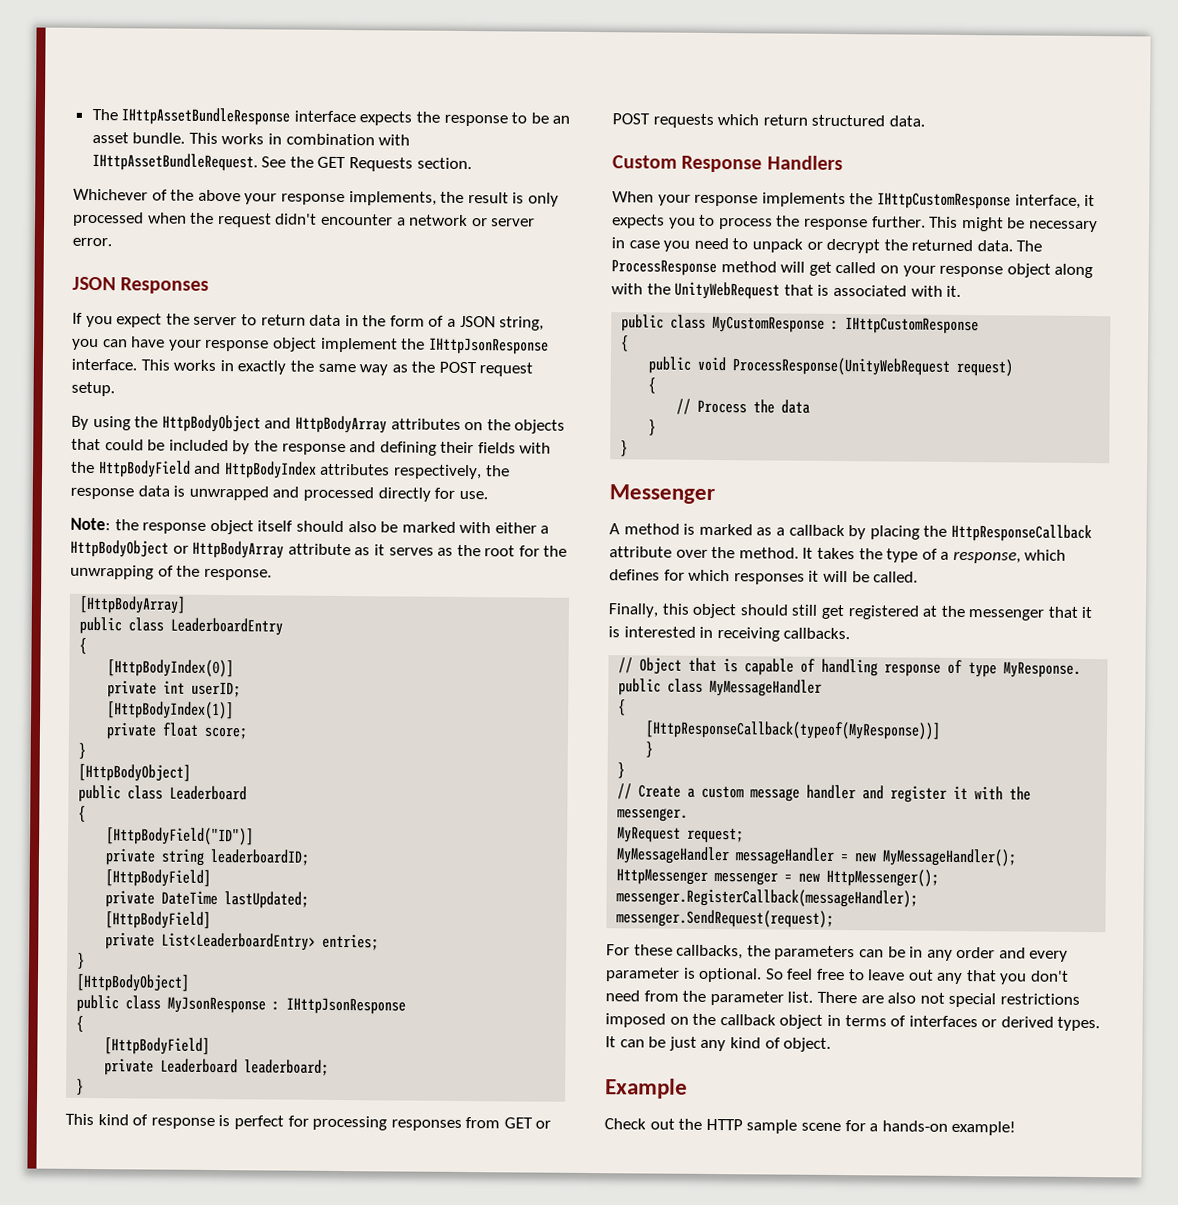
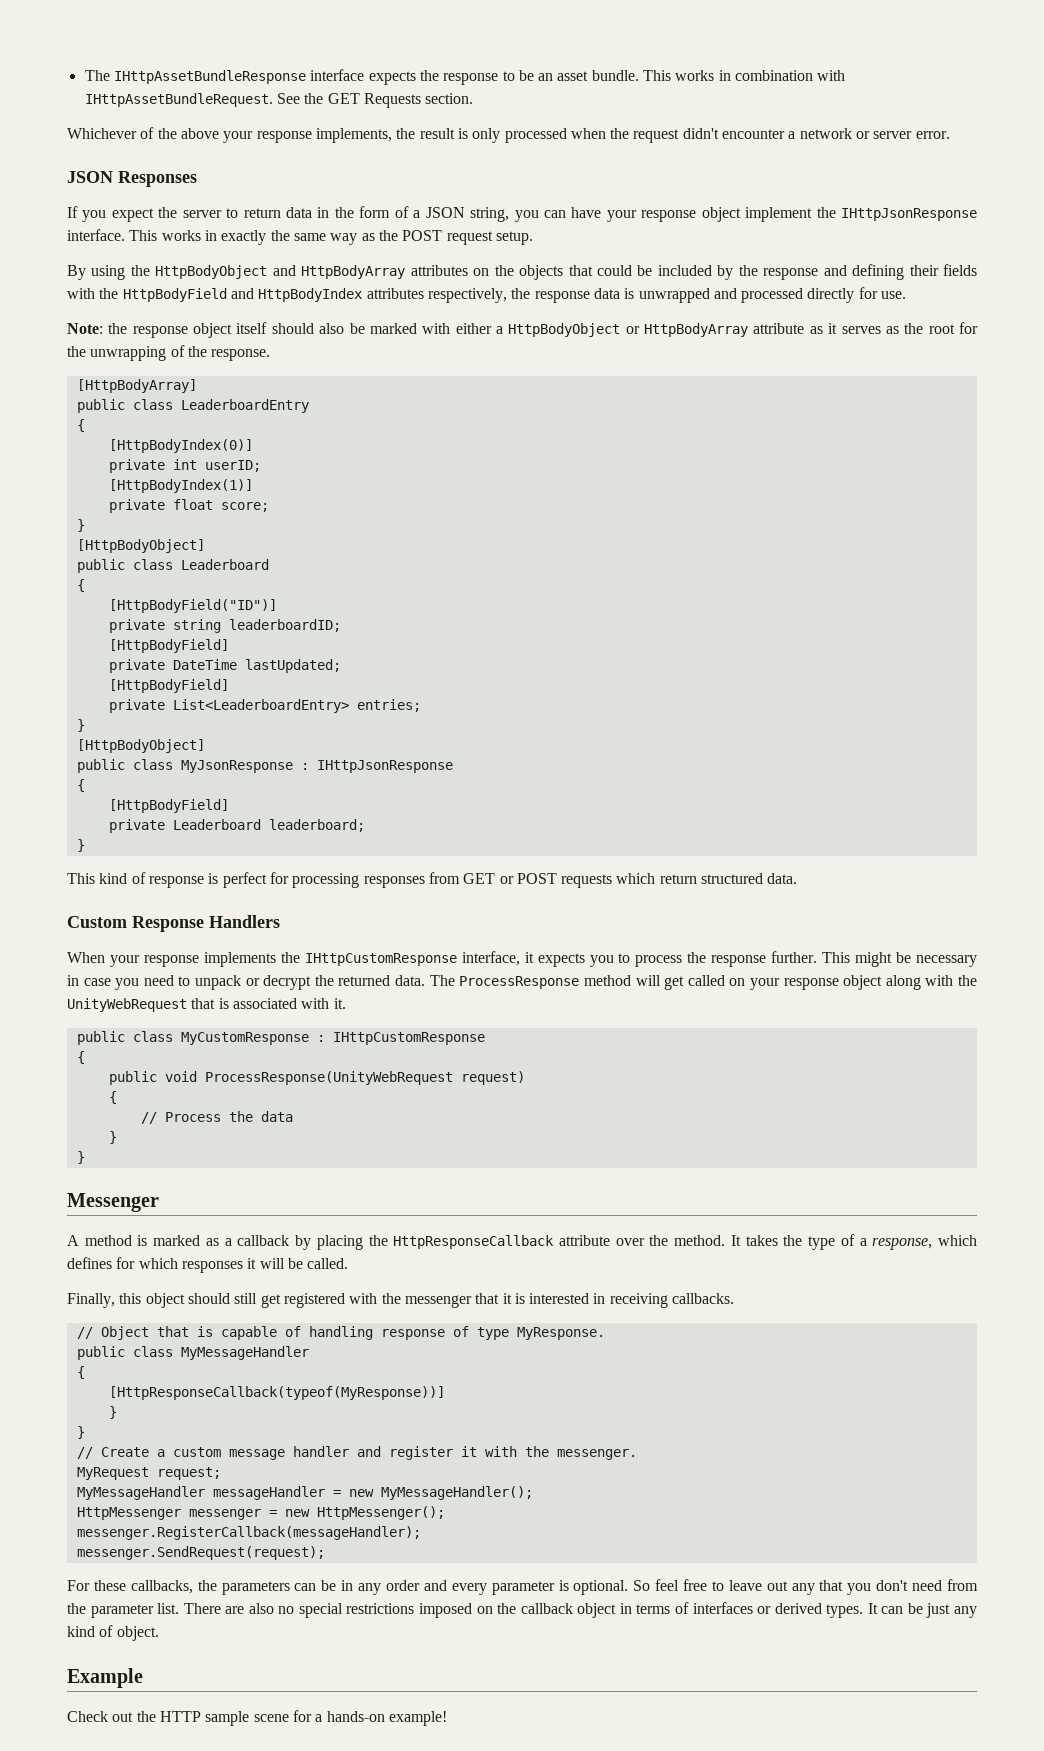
[922,605,938,617] at -> [349,1293,378,1304] with
[919,992,945,1004] not -> [278,1606,295,1614] no

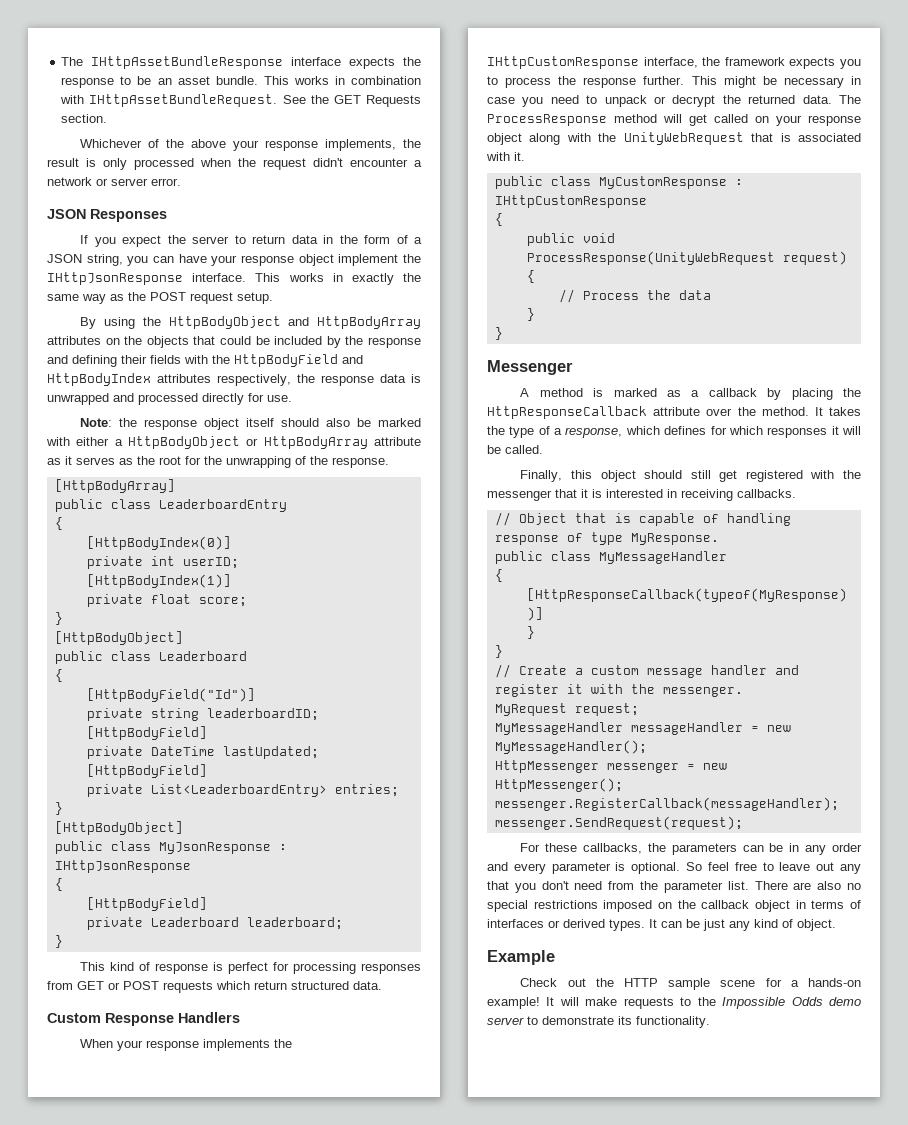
[108,599,277,613] [HttpBodyField("ID")] -> [86,688,255,702] [HttpBodyField("Id")]
[524,952,534,963] it -> [702,57,785,66] the framework
(447, 1718) none -> [546,997,861,1009] [487,1016,710,1028] It will make requests to the Impossible Odds demo server to demonstrate its functionality.

